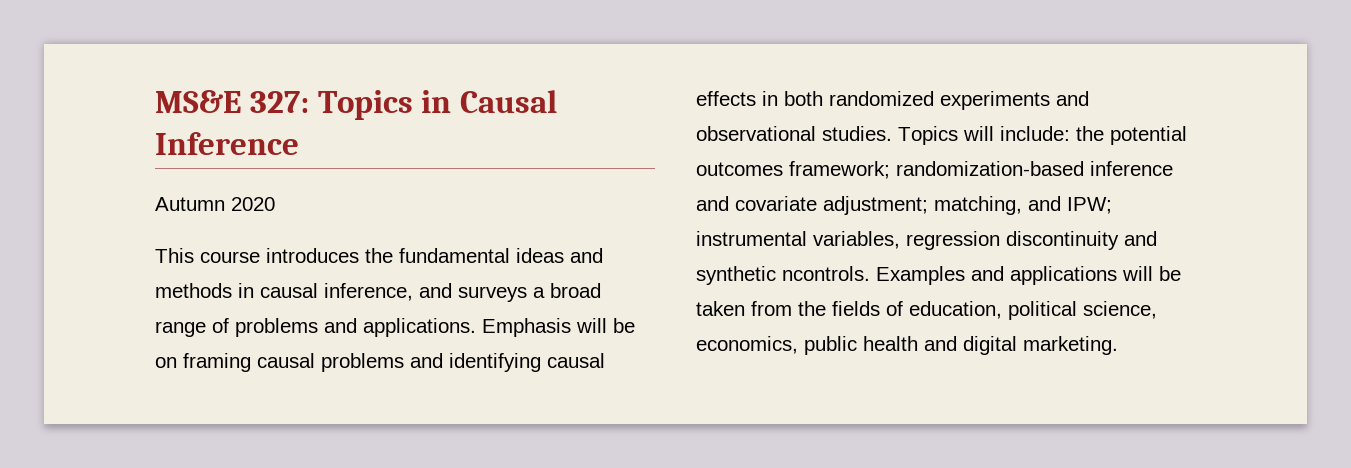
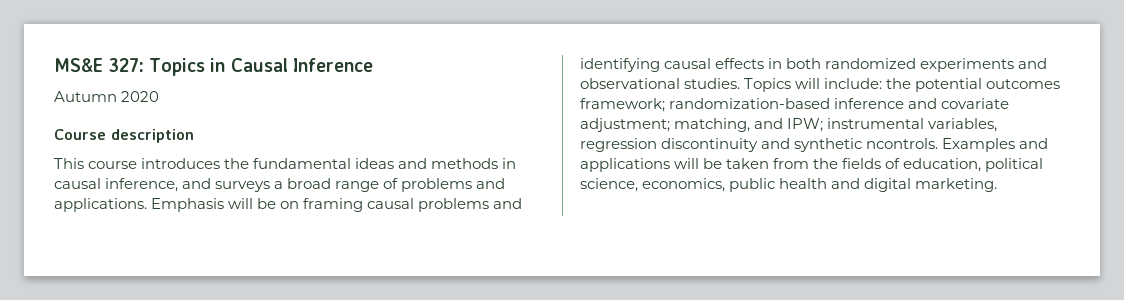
(275, 204) none -> [54,129,194,143] // Course description

